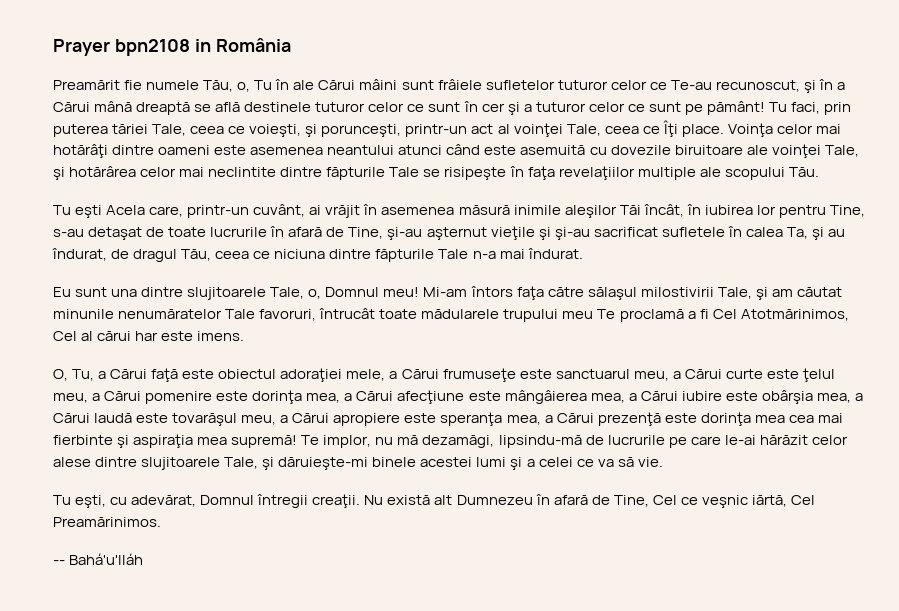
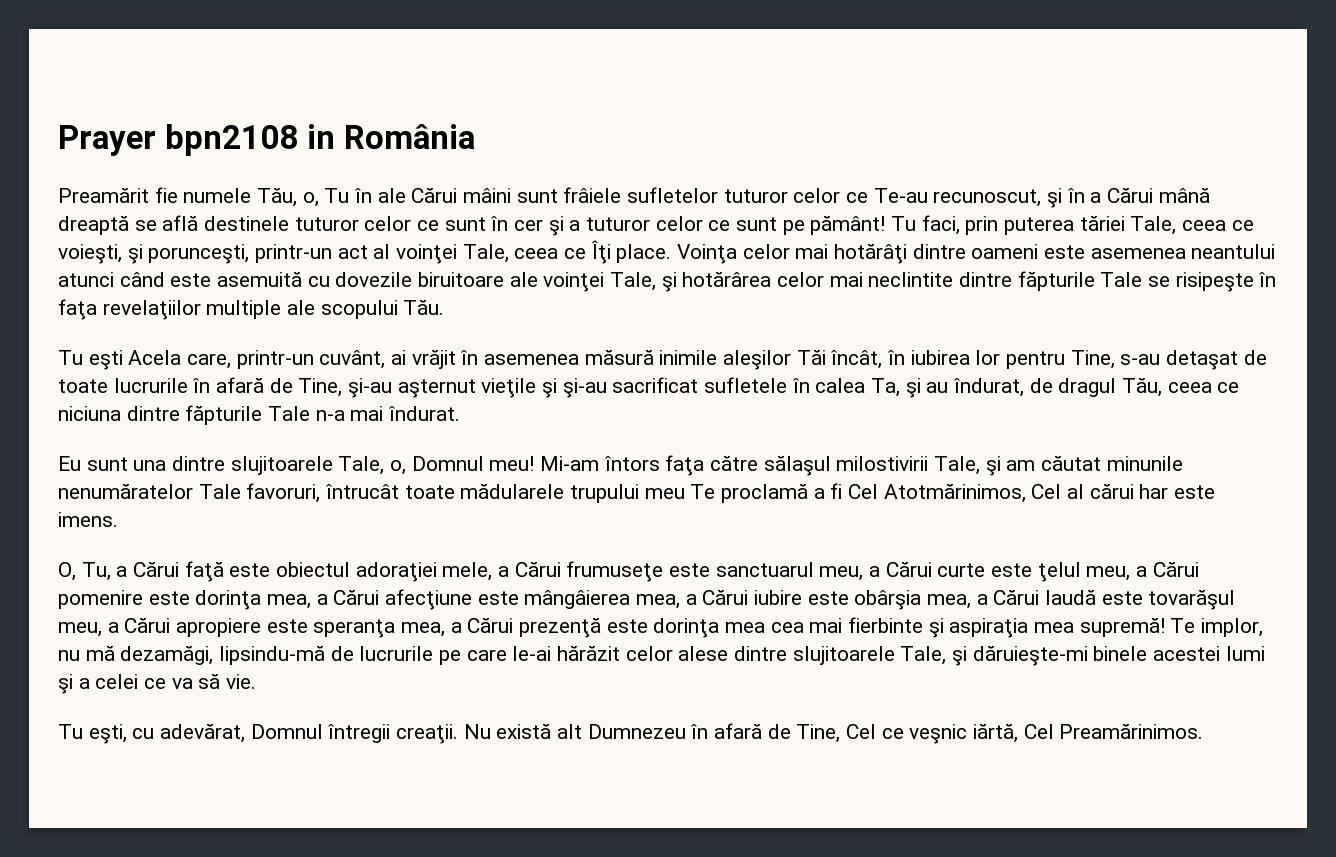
[53,553,144,565] // -- Bahá'u'lláh -> (1204, 731) none

